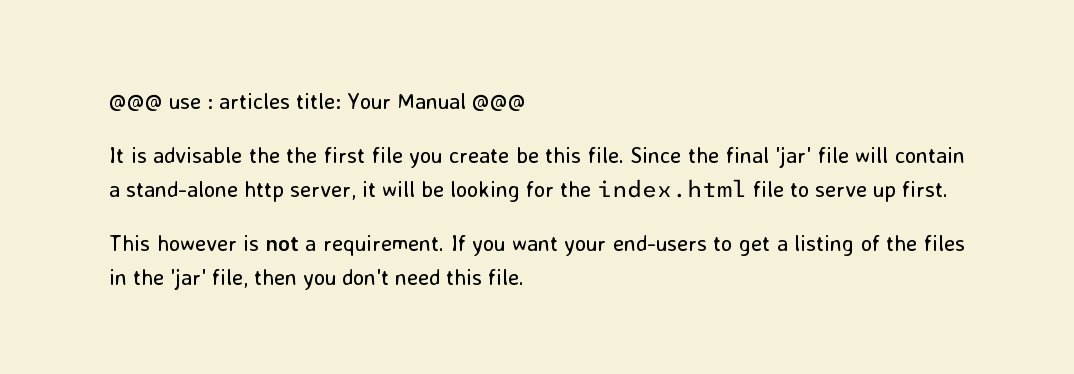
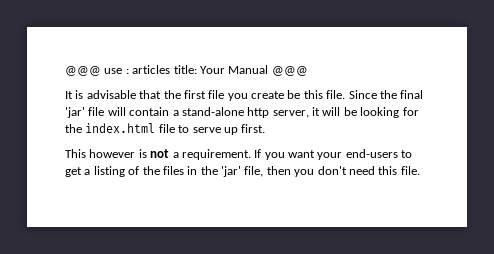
[248,147,280,163] the -> [139,90,162,99] that

